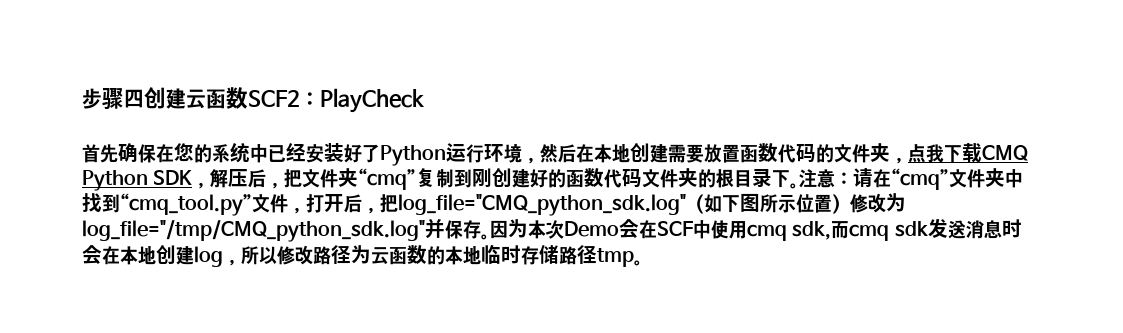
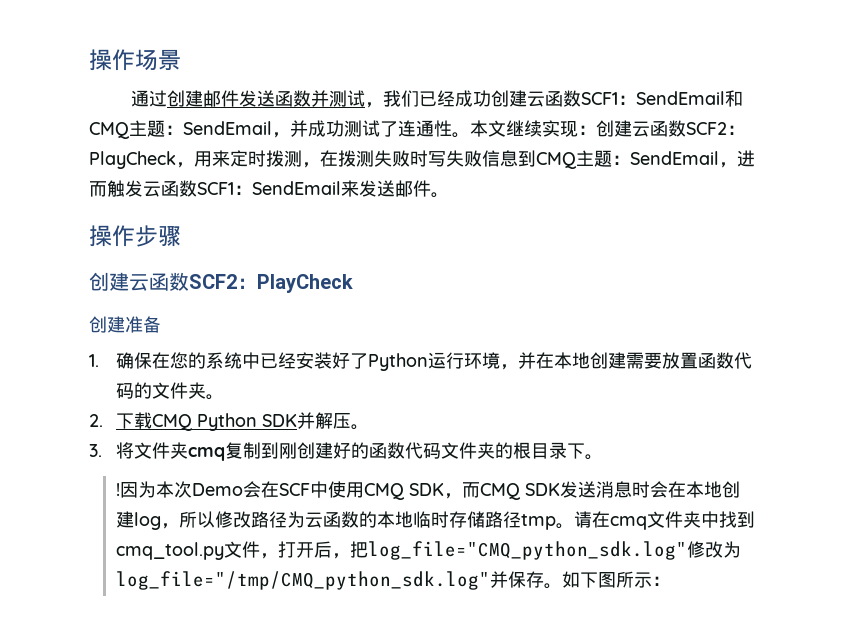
(82, 98) none -> [89,49,181,71] [131,90,744,108] [89,120,745,139] [89,150,755,169] [89,180,449,198] [89,225,135,247] 操作场景 // 通过创建邮件发送函数并测试，我们已经成功创建云函数SCF1：SendEmail和CMQ主题：SendEmail，并成功测试了连通性。本文继续实现：创建云函数SCF2：PlayCheck，用来定时拨测，在拨测失败时写失败信息到CMQ主题：SendEmail，进而触发云函数SCF1：SendEmail来发送邮件。 // 操作
[124,89,144,108] 四 -> (181, 236) //
[82,144,118,163] 首先 -> [89,316,161,333] [89,354,99,367] 创建准备 // 1.
[540,144,576,163] 然后 -> [517,352,536,369] 并
[890,144,944,164] ，点我 -> [205,394,224,400] [89,414,103,427] 。 // 2.
[192,168,417,190] ，解压后，把文件夹“cmq” -> [296,412,369,430] [89,442,225,461] 并解压。 // 3.将文件夹cmq
[799,168,1024,190] [82,193,906,216] [82,218,490,242] 注意：请在“cmq”文件夹中找到“cmq_tool.py”文件，打开后，把log_file="CMQ_python_sdk.log"（如下图所示位置）修改为log_file="/tmp/CMQ_python_sdk.log"并保存。 -> [115,483,120,496] // !
[747,221,928,241] cmq sdk,而cmq sdk -> [363,482,560,500] CMQ SDK，而CMQ SDK
(643, 263) none -> [573,511,755,530] [115,541,741,560] [115,571,670,590] 请在cmq文件夹中找到cmq_tool.py文件，打开后，把log_file="CMQ_python_sdk.log"修改为log_file="/tmp/CMQ_python_sdk.log"并保存。如下图所示：

